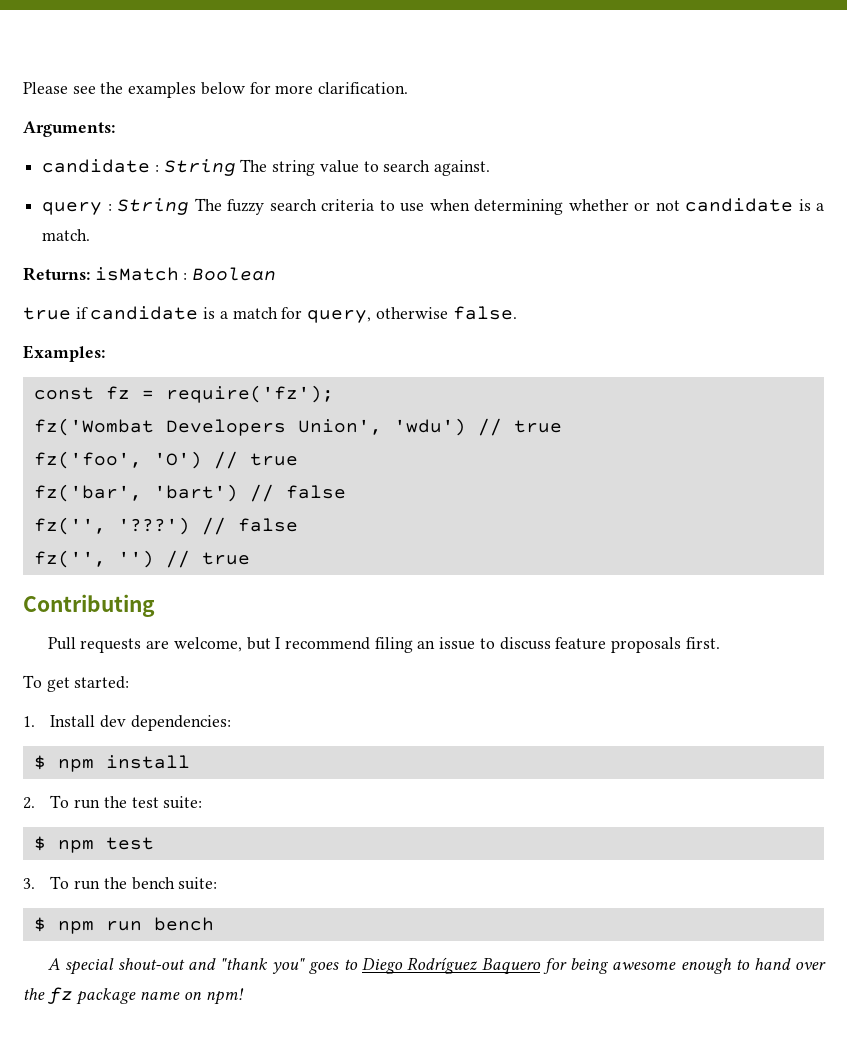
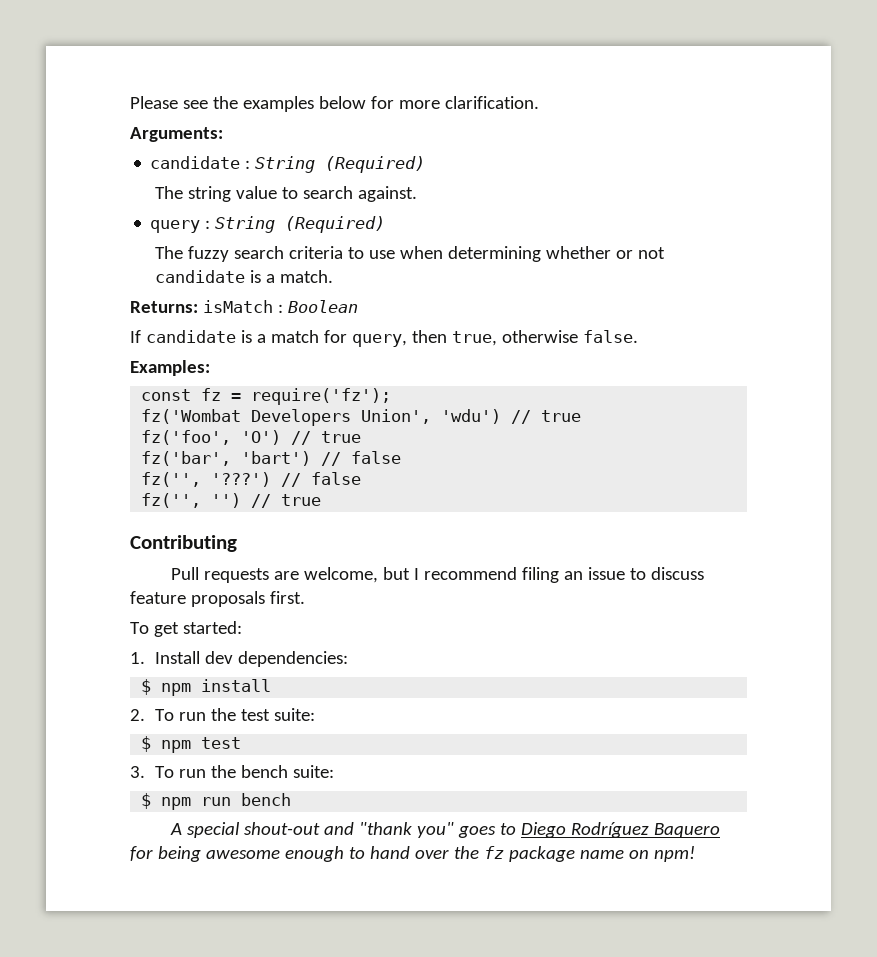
(236, 167) none -> [325,156,426,173] (Required) //
(190, 206) none -> [285,216,386,233] (Required) //
[23,307,88,320] true if -> [130,330,141,343] If
(372, 316) none -> [411,330,497,346] then true,

